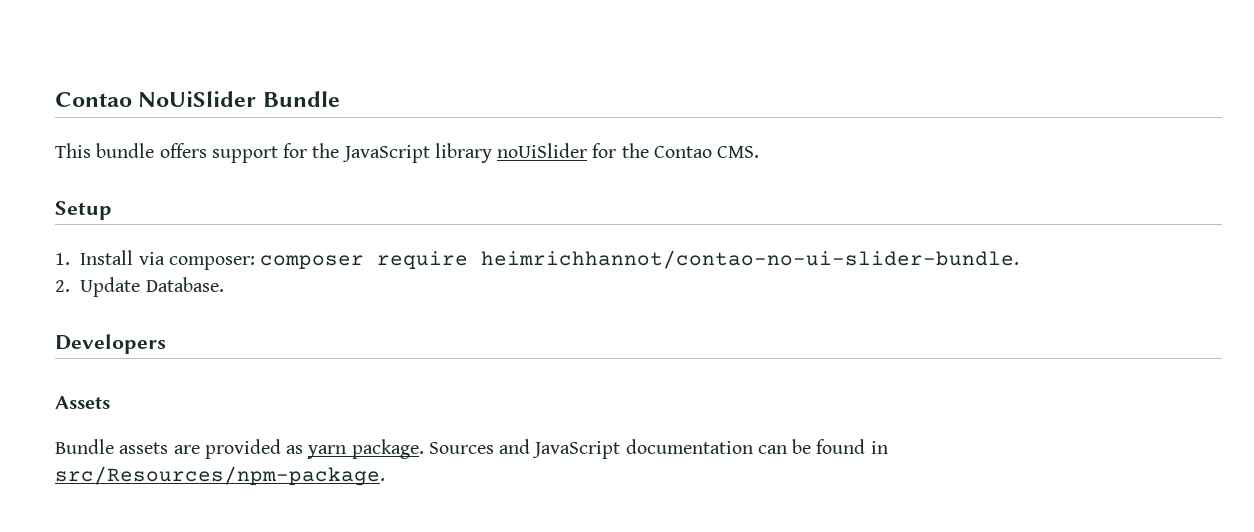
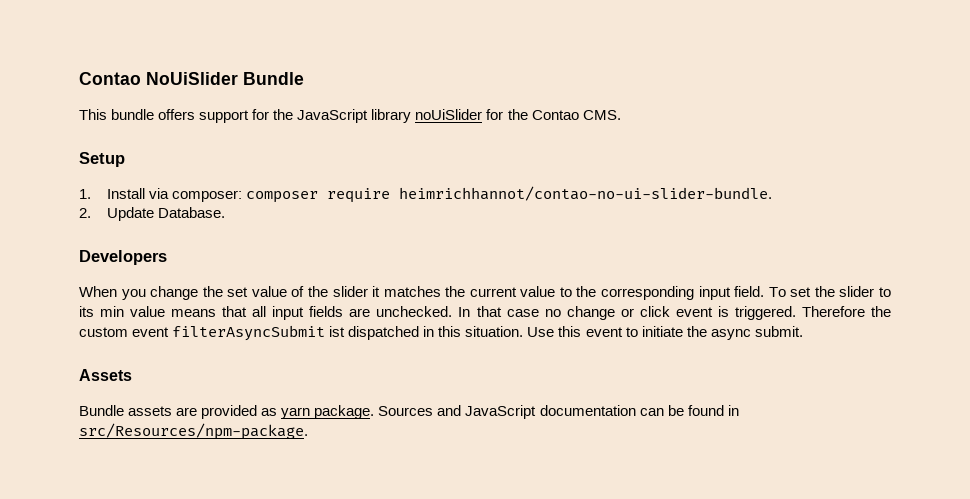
(166, 344) none -> [79,286,892,300] [79,306,891,320] [79,325,803,341] // When you change the set value of the slider it matches the current value to the corresponding input field. To set the slider to its min value means that all input fields are unchecked. In that case no change or click event is triggered. Therefore the custom event filterAsyncSubmit ist dispatched in this situation. Use this event to initiate the async submit.

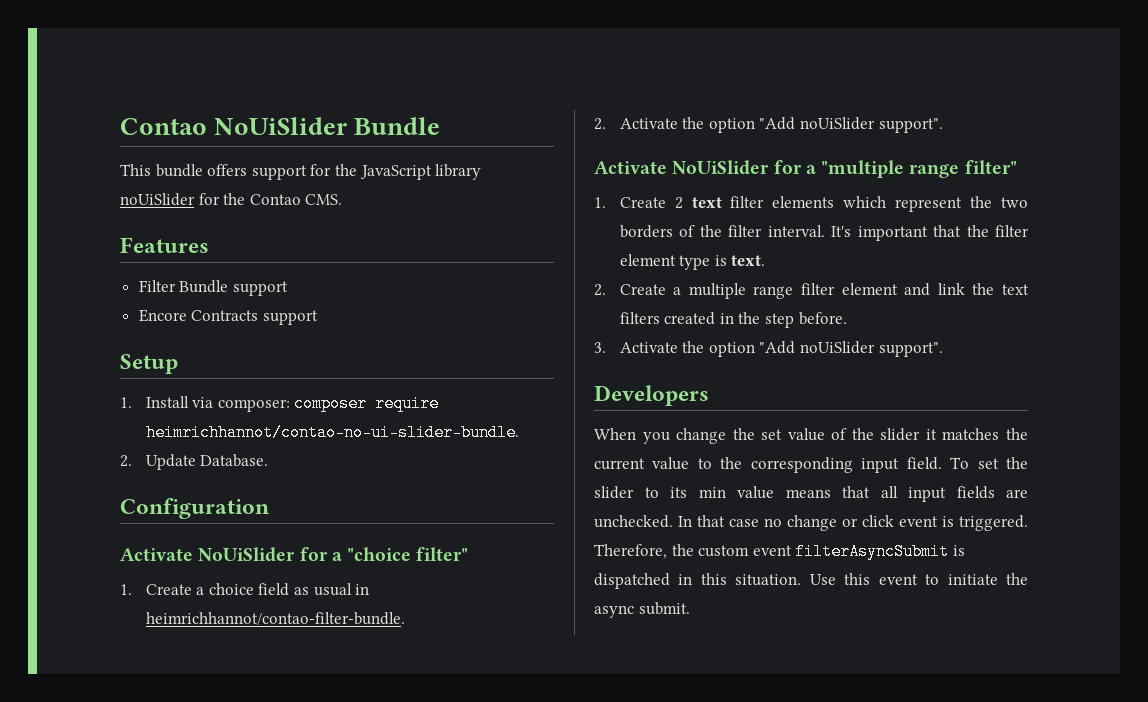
(621, 115) none -> [120,237,209,253] [138,280,288,296] [138,309,318,325] // Features // Filter Bundle support // Encore Contracts support
(225, 212) none -> [120,498,269,519] [120,547,469,562] [120,583,370,596] [145,612,405,625] [594,117,943,133] [594,160,1017,178] [594,196,1028,212] [619,225,1029,241] [619,254,766,270] [594,283,1029,299] [619,312,847,328] [594,341,943,357] // Configuration // Activate NoUiSlider for a "choice filter" // 1. Create a choice field as usual in heimrichhannot/contao-filter-bundle. // 2. Activate the option "Add noUiSlider support". // Activate NoUiSlider for a "multiple range filter" // 1. Create 2 text filter elements which represent the two borders of the filter interval. It's important that the filter element type is text. // 2. Create a multiple range filter element and link the text filters created in the step before. // 3. Activate the option "Add noUiSlider support".
[801,306,865,317] Therefore -> [594,544,667,559] Therefore,
[329,326,346,337] ist -> [952,545,965,556] is
[79,369,132,381] [79,405,739,419] [79,423,308,440] // Assets // Bundle assets are provided as yarn package. Sources and JavaScript documentation can be found in src/Resources/npm-package. -> (690, 608) none

